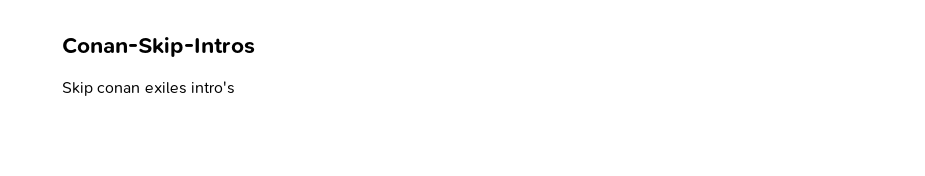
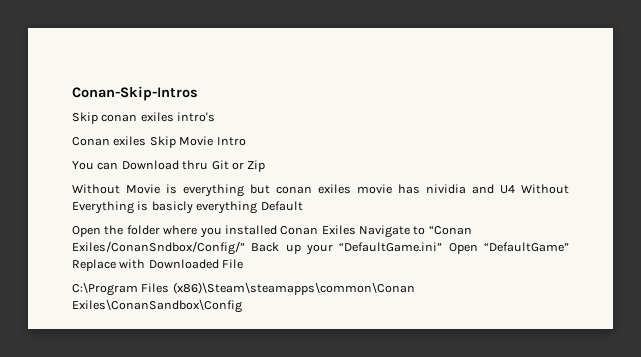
(235, 87) none -> [72,136,246,148] [72,160,266,172] [72,184,569,197] [72,201,303,214] [72,225,472,238] [72,241,569,255] [72,259,244,271] [72,282,415,296] [72,299,242,313] // Conan exiles Skip Movie Intro // You can Download thru Git or Zip // Without Movie is everything but conan exiles movie has nividia and U4 Without Everything is basicly everything Default // Open the folder where you installed Conan Exiles Navigate to “Conan Exiles/ConanSndbox/Config/” Back up your “DefaultGame.ini” Open “DefaultGame” Replace with Downloaded File // C:\Program Files (x86)\Steam\steamapps\common\Conan Exiles\ConanSandbox\Config

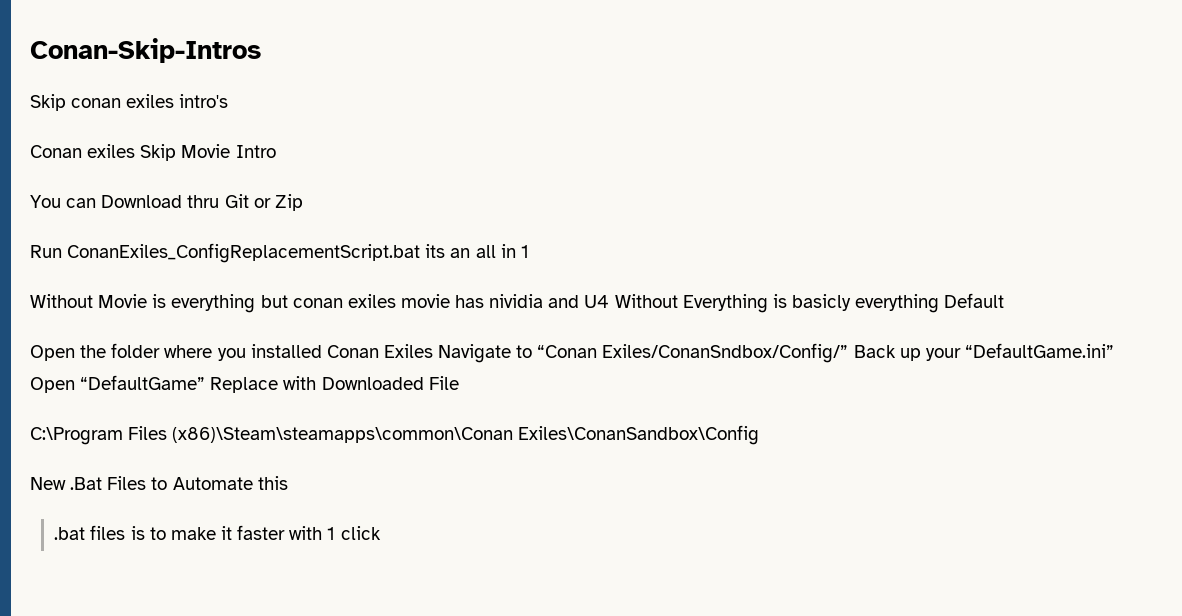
(266, 166) none -> [30,243,529,263] // Run ConanExiles_ConfigReplacementScript.bat its an all in 1
(242, 306) none -> [30,476,288,490] [54,525,381,540] // New .Bat Files to Automate this // .bat files is to make it faster with 1 click

